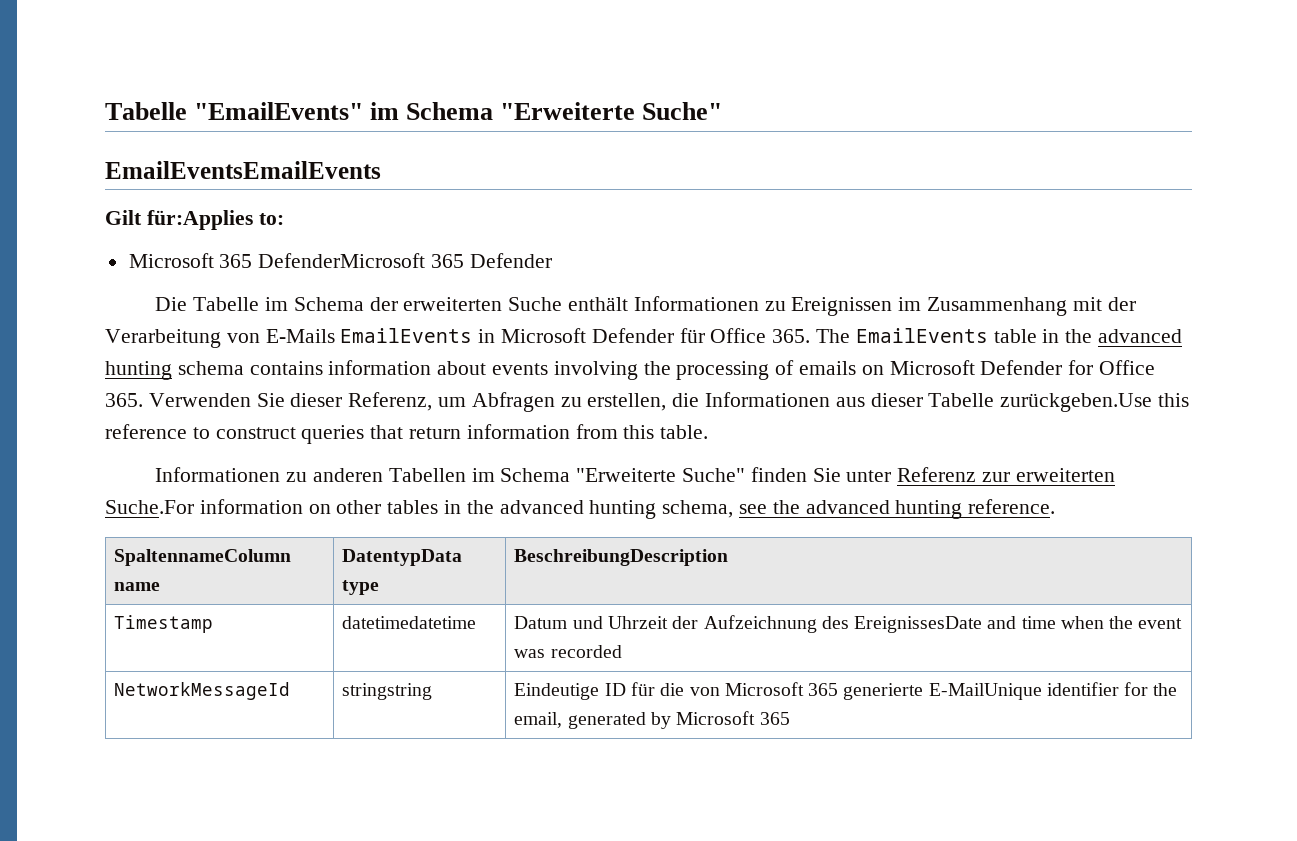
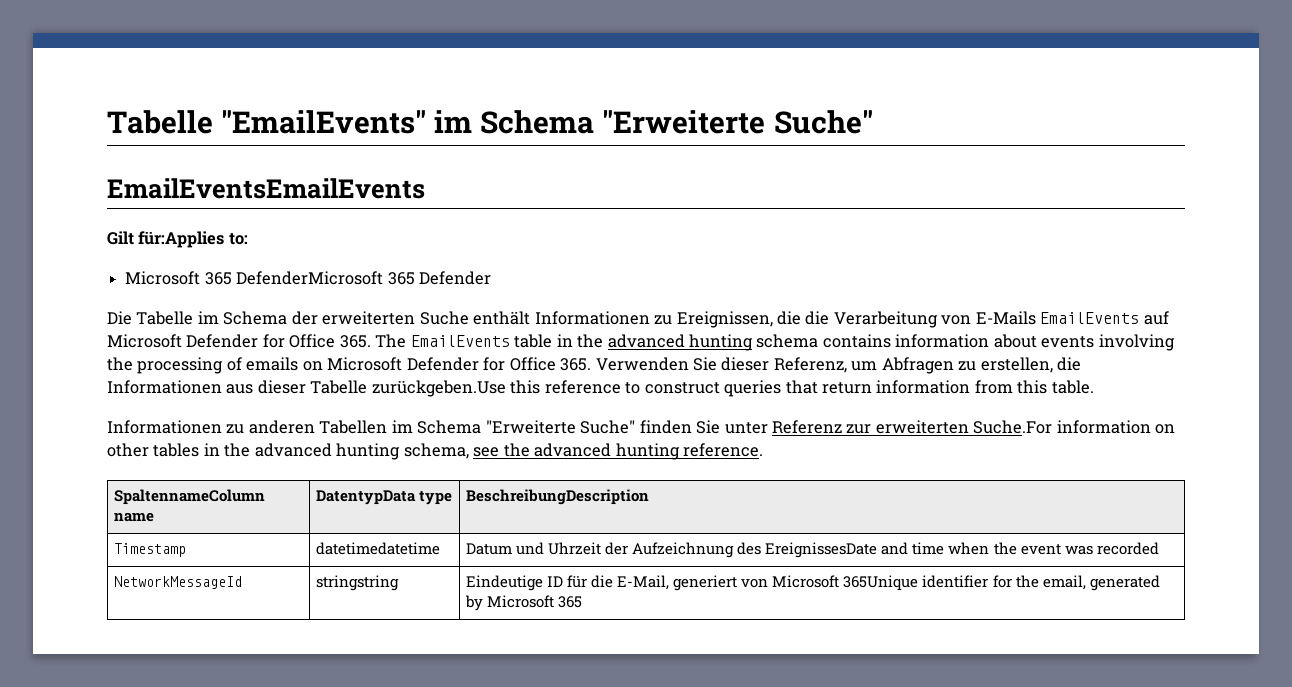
[791,297,1136,316] Ereignissen im Zusammenhang mit der -> [676,311,830,328] Ereignissen, die die
[478,328,705,343] in Microsoft Defender für -> [1143,311,1169,325] [107,334,285,348] auf Microsoft Defender for
[689,682,1042,700] von Microsoft 365 generierte E-MailUnique -> [617,575,919,591] E-Mail, generiert von Microsoft 365Unique

